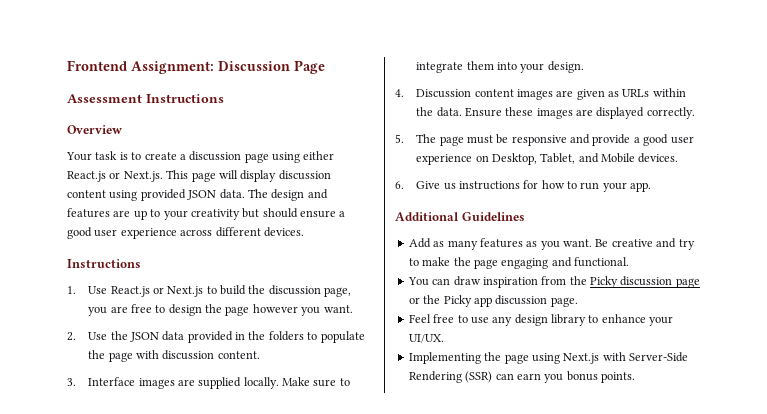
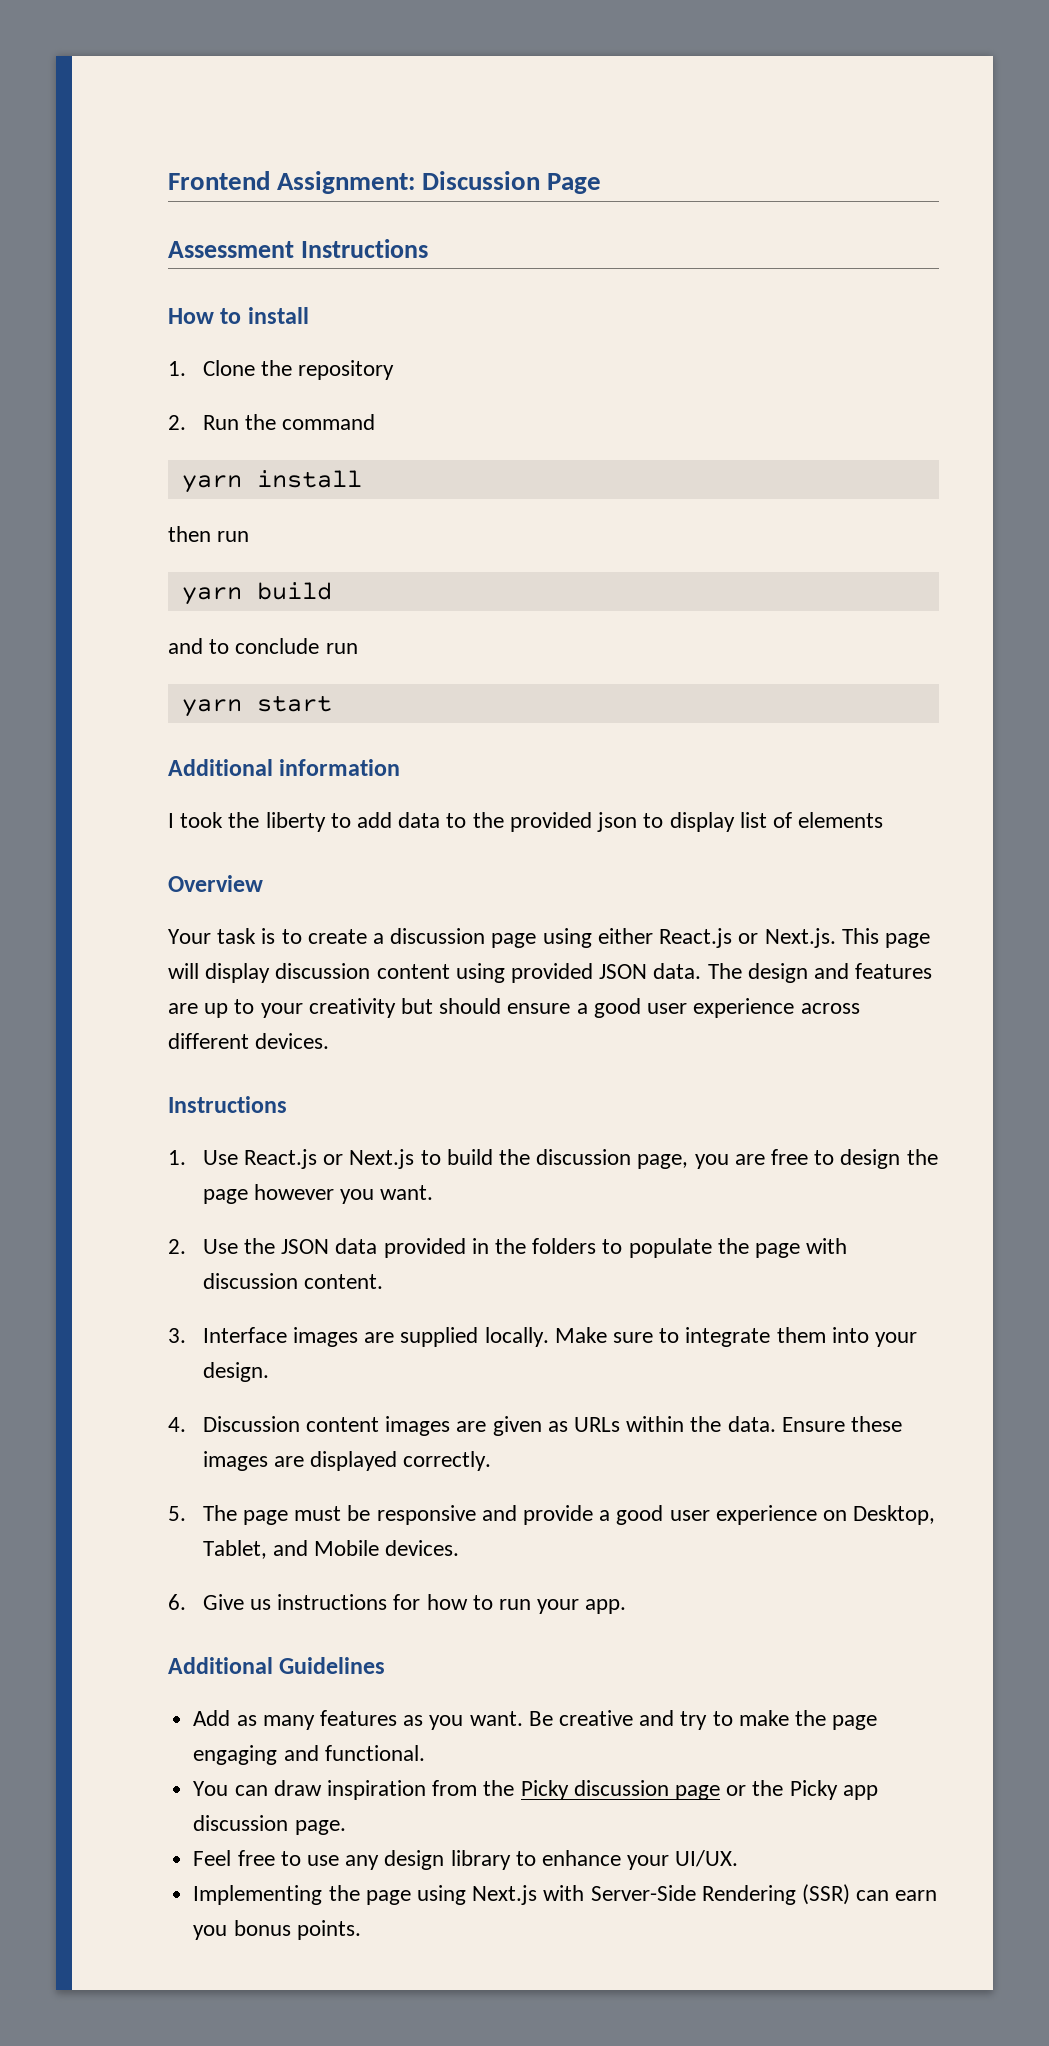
(224, 98) none -> [168,307,309,324] [168,360,395,380] [168,414,376,430] [181,470,362,493] [168,526,250,542] [181,582,332,605] [168,638,358,654] [181,695,332,717] [168,759,401,776] [168,812,884,832] // How to install // 1. Clone the repository // 2. Run the command // yarn install // then run // yarn build // and to conclude run // yarn start // Additional information // I took the liberty to add data to the provided json to display list of elements

